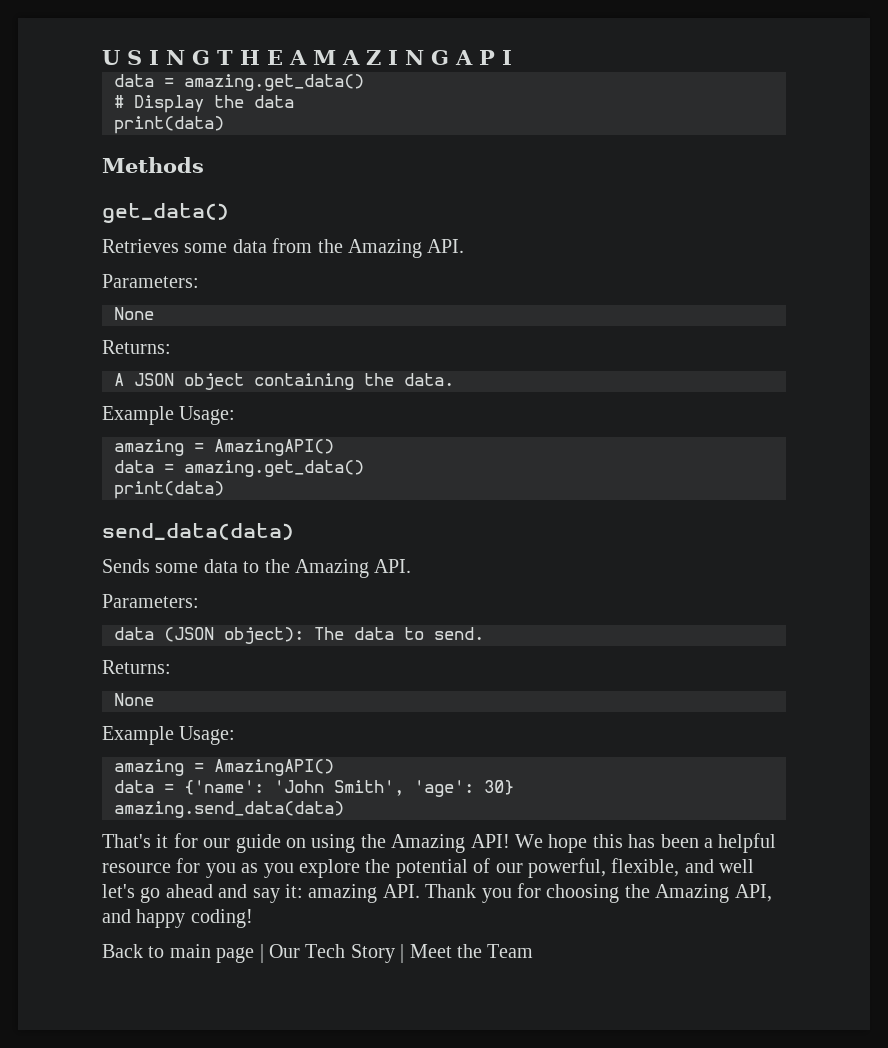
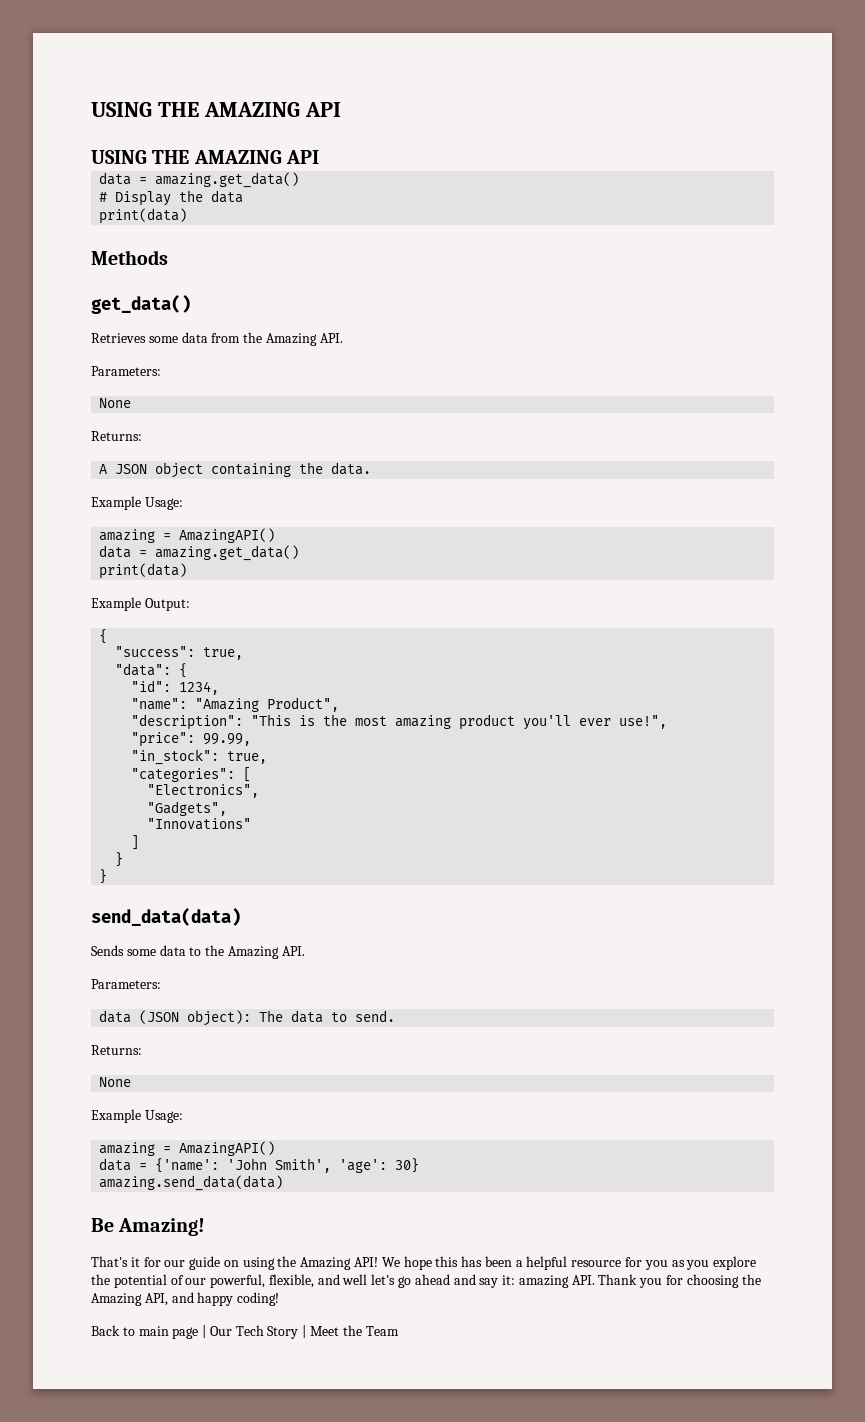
[102,50,512,65] U S I N G T H E A M A Z I N G A P I -> [91,102,341,117] [91,150,319,164] USING THE AMAZING API // USING THE AMAZING API
(224, 490) none -> [91,597,190,611] [99,629,108,644] [115,646,244,660] [115,663,188,678] [131,680,220,695] [131,697,340,712] [131,714,668,730] [131,732,252,747] [131,749,268,765] [131,767,252,782] [147,784,260,798] [147,801,228,816] [147,818,252,830] [131,835,140,850] [115,852,124,867] [99,869,108,884] // Example Output: // { // "success": true, // "data": { // "id": 1234, // "name": "Amazing Product", // "description": "This is the most amazing product you'll ever use!", // "price": 99.99, // "in_stock": true, // "categories": [ // "Electronics", // "Gadgets", // "Innovations" // ] // } // }
(344, 809) none -> [91,1218,206,1236] // Be Amazing!

